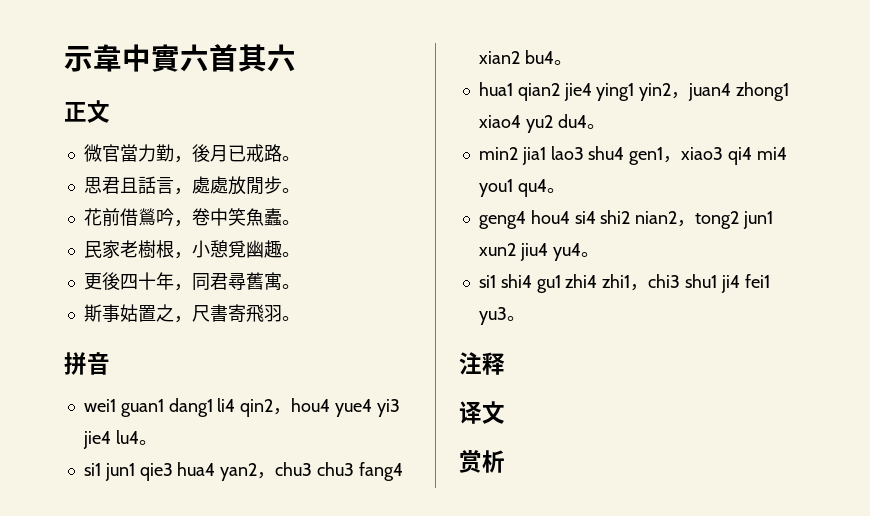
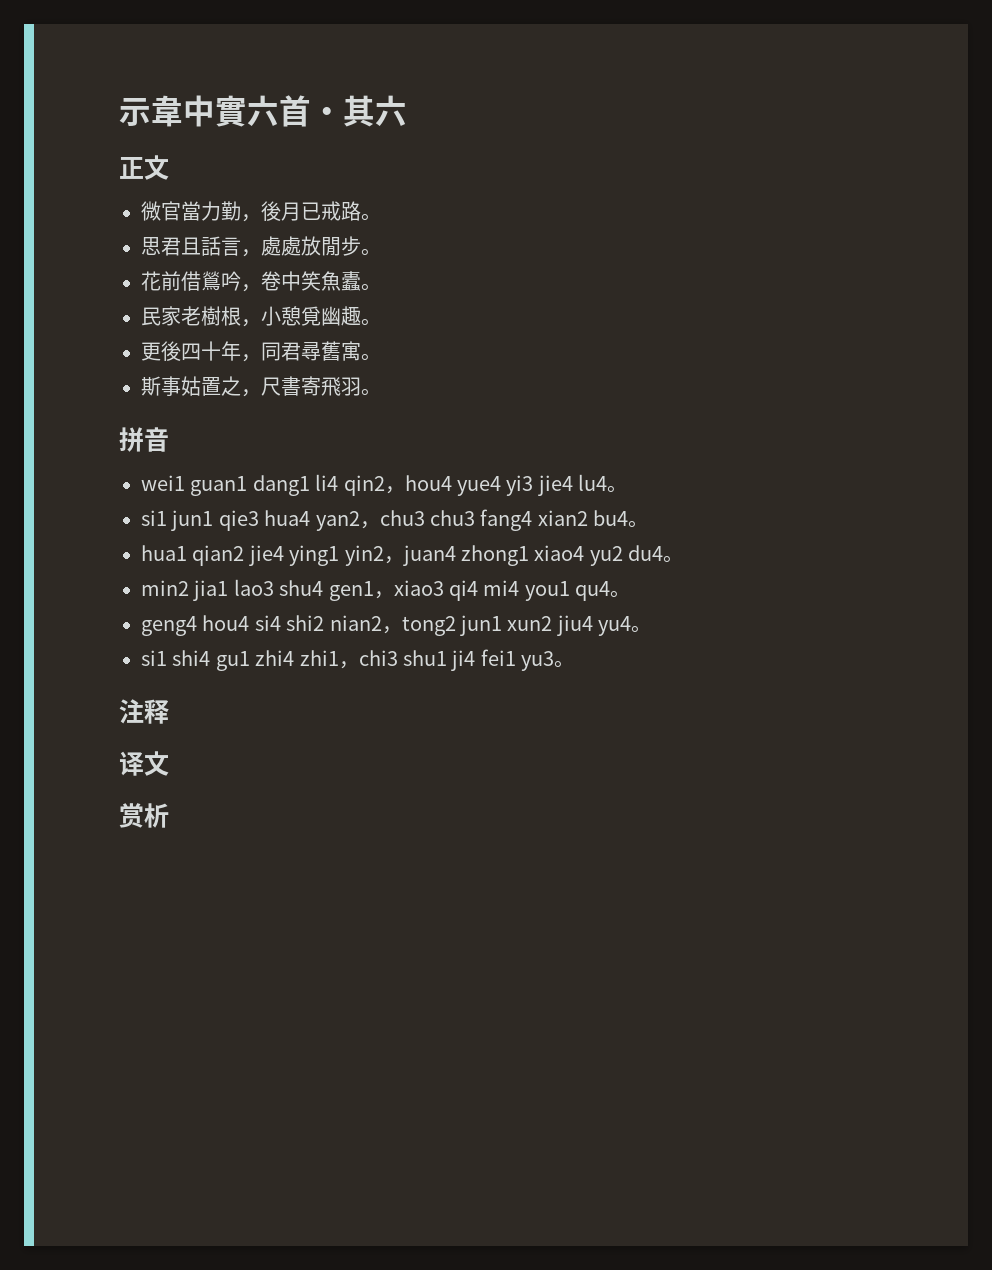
(238, 58) none -> [311,106,343,123] ・

